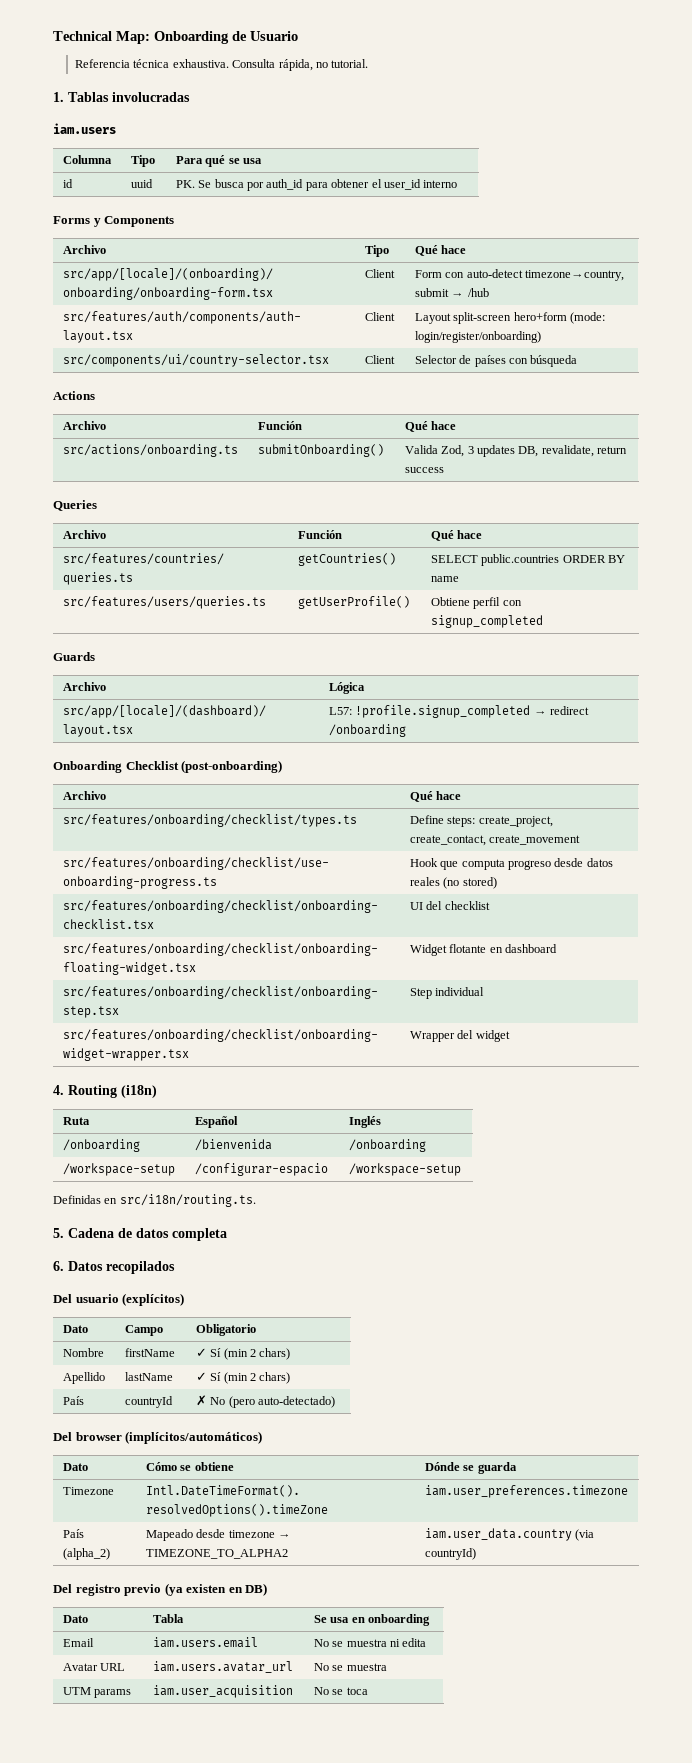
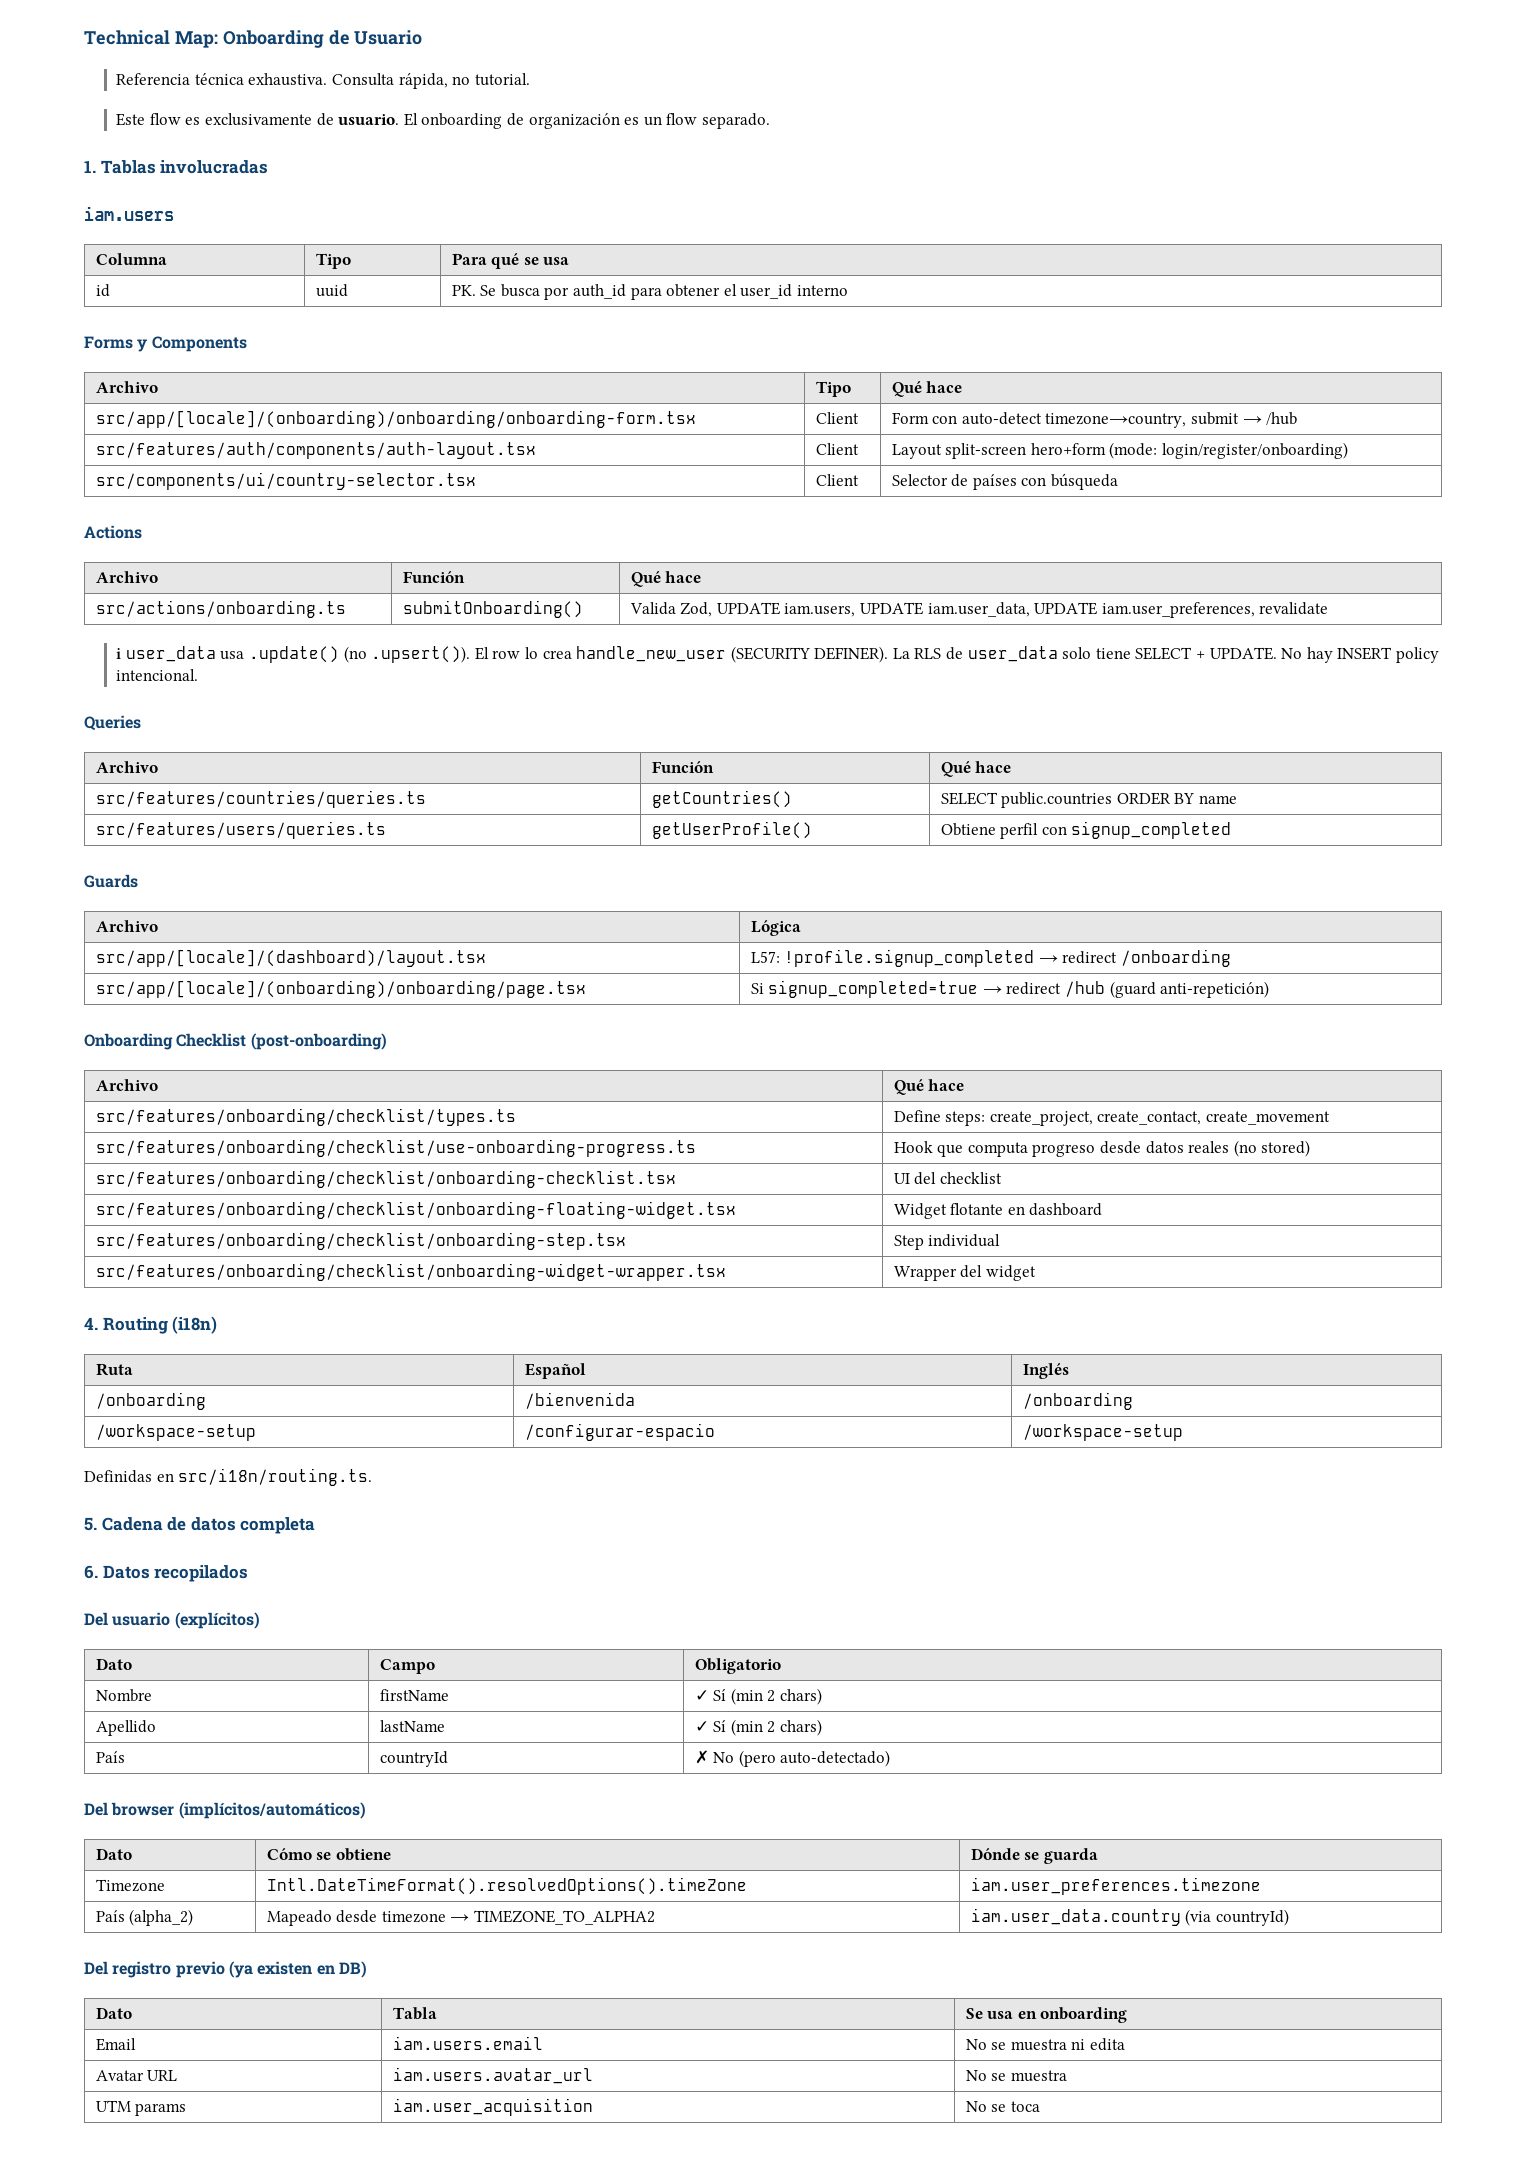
(369, 63) none -> [116,113,770,129] // Este flow es exclusivamente de usuario. El onboarding de organización es un flow separado.
[467,445,628,457] [404,467,444,473] 3 updates DB, revalidate, return success -> [716,602,1329,618] [116,646,1439,663] [116,669,199,681] UPDATE iam.users, UPDATE iam.user_data, UPDATE iam.user_preferences, revalidate // ℹ user_data usa .update() (no .upsert()). El row lo crea handle_new_user (SECURITY DEFINER). La RLS de user_data solo tiene SELECT + UPDATE. No hay INSERT policy intencional.
(406, 730) none -> [95,980,586,998] [750,980,1270,998] // src/app/[locale]/(onboarding)/onboarding/page.tsx | Si signup_completed=true → redirect /hub (guard anti-repetición)

